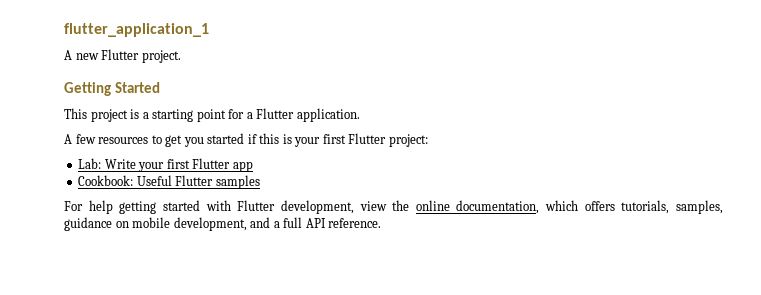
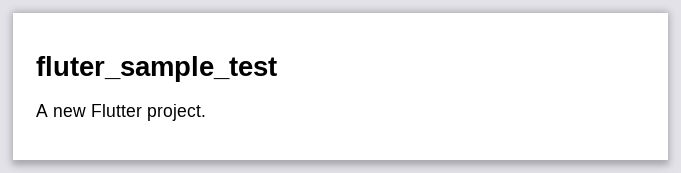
[64,23,209,37] flutter_application_1 -> [36,56,277,82] fluter_sample_test
[64,82,161,96] [64,108,360,122] [64,133,428,147] [78,158,253,172] [78,175,260,189] [64,200,723,214] [64,217,382,231] // Getting Started // This project is a starting point for a Flutter application. // A few resources to get you started if this is your first Flutter project: // Lab: Write your first Flutter app // Cookbook: Useful Flutter samples // For help getting started with Flutter development, view the online documentation, which offers tutorials, samples, guidance on mobile development, and a full API reference. -> (206, 112) none

